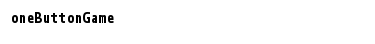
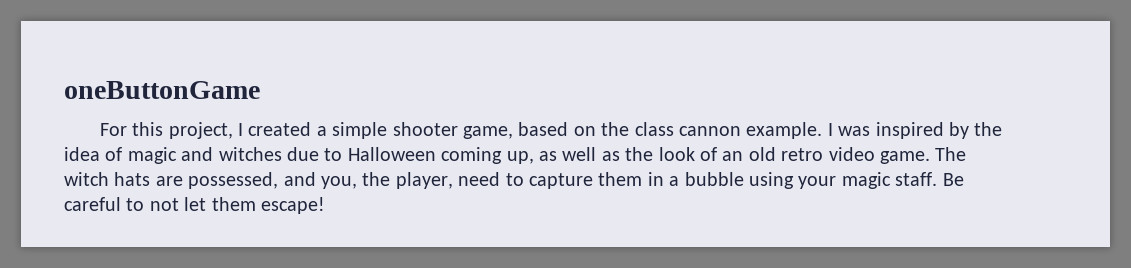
(114, 17) none -> [99,122,1003,139] [64,147,967,164] [64,172,964,189] [64,197,325,214] // For this project, I created a simple shooter game, based on the class cannon example. I was inspired by the idea of magic and witches due to Halloween coming up, as well as the look of an old retro video game. The witch hats are possessed, and you, the player, need to capture them in a bubble using your magic staff. Be careful to not let them escape!

